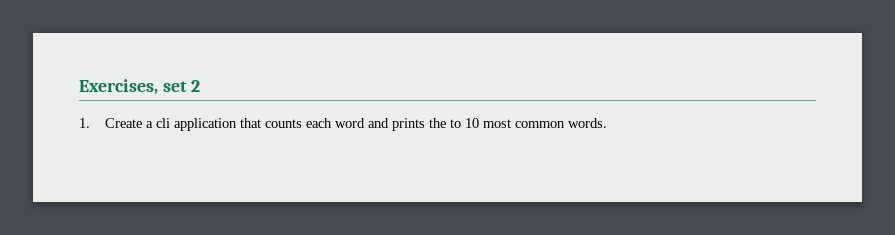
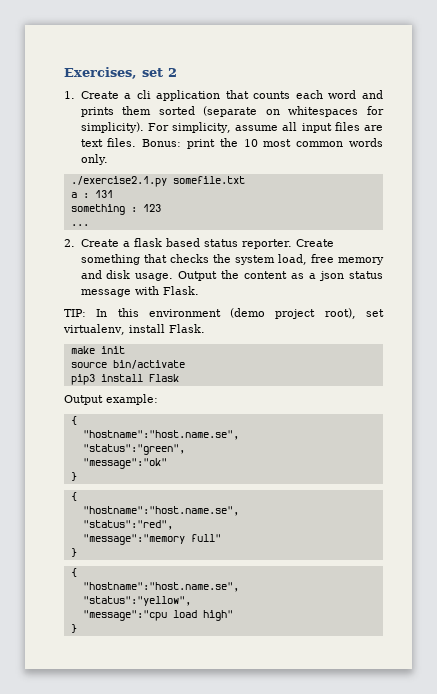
[429,118,608,128] the to 10 most common words. -> [122,106,384,117] [80,122,383,133] [80,138,383,149] [80,154,109,165] [70,176,245,187] [70,190,113,198] [70,204,161,215] [70,224,89,226] [64,238,335,249] [80,254,384,265] [80,270,384,281] [80,286,199,297] [64,308,384,319] [63,324,205,335] [70,346,125,354] [70,360,185,369] [70,374,179,385] [64,394,158,405] [70,416,77,425] [82,430,239,440] [82,444,185,455] [82,458,167,469] [70,472,77,481] [70,492,77,501] [82,506,239,516] [82,520,173,530] [82,534,221,545] [70,548,77,557] [70,568,77,577] [82,582,239,592] [82,596,191,606] [82,610,233,621] [70,624,77,633] them sorted (separate on whitespaces for simplicity). For simplicity, assume all input files are text files. Bonus: print the 10 most common words only. // ./exercise2.1.py somefile.txt // a : 131 // something : 123 // ... // 2. Create a flask based status reporter. Create something that checks the system load, free memory and disk usage. Output the content as a json status message with Flask. // TIP: In this environment (demo project root), set virtualenv, install Flask. // make init // source bin/activate // pip3 install Flask // Output example: // { // "hostname":"host.name.se", // "status":"green", // "message":"ok" // } // { // "hostname":"host.name.se", // "status":"red", // "message":"memory full" // } // { // "hostname":"host.name.se", // "status":"yellow", // "message":"cpu load high" // }

